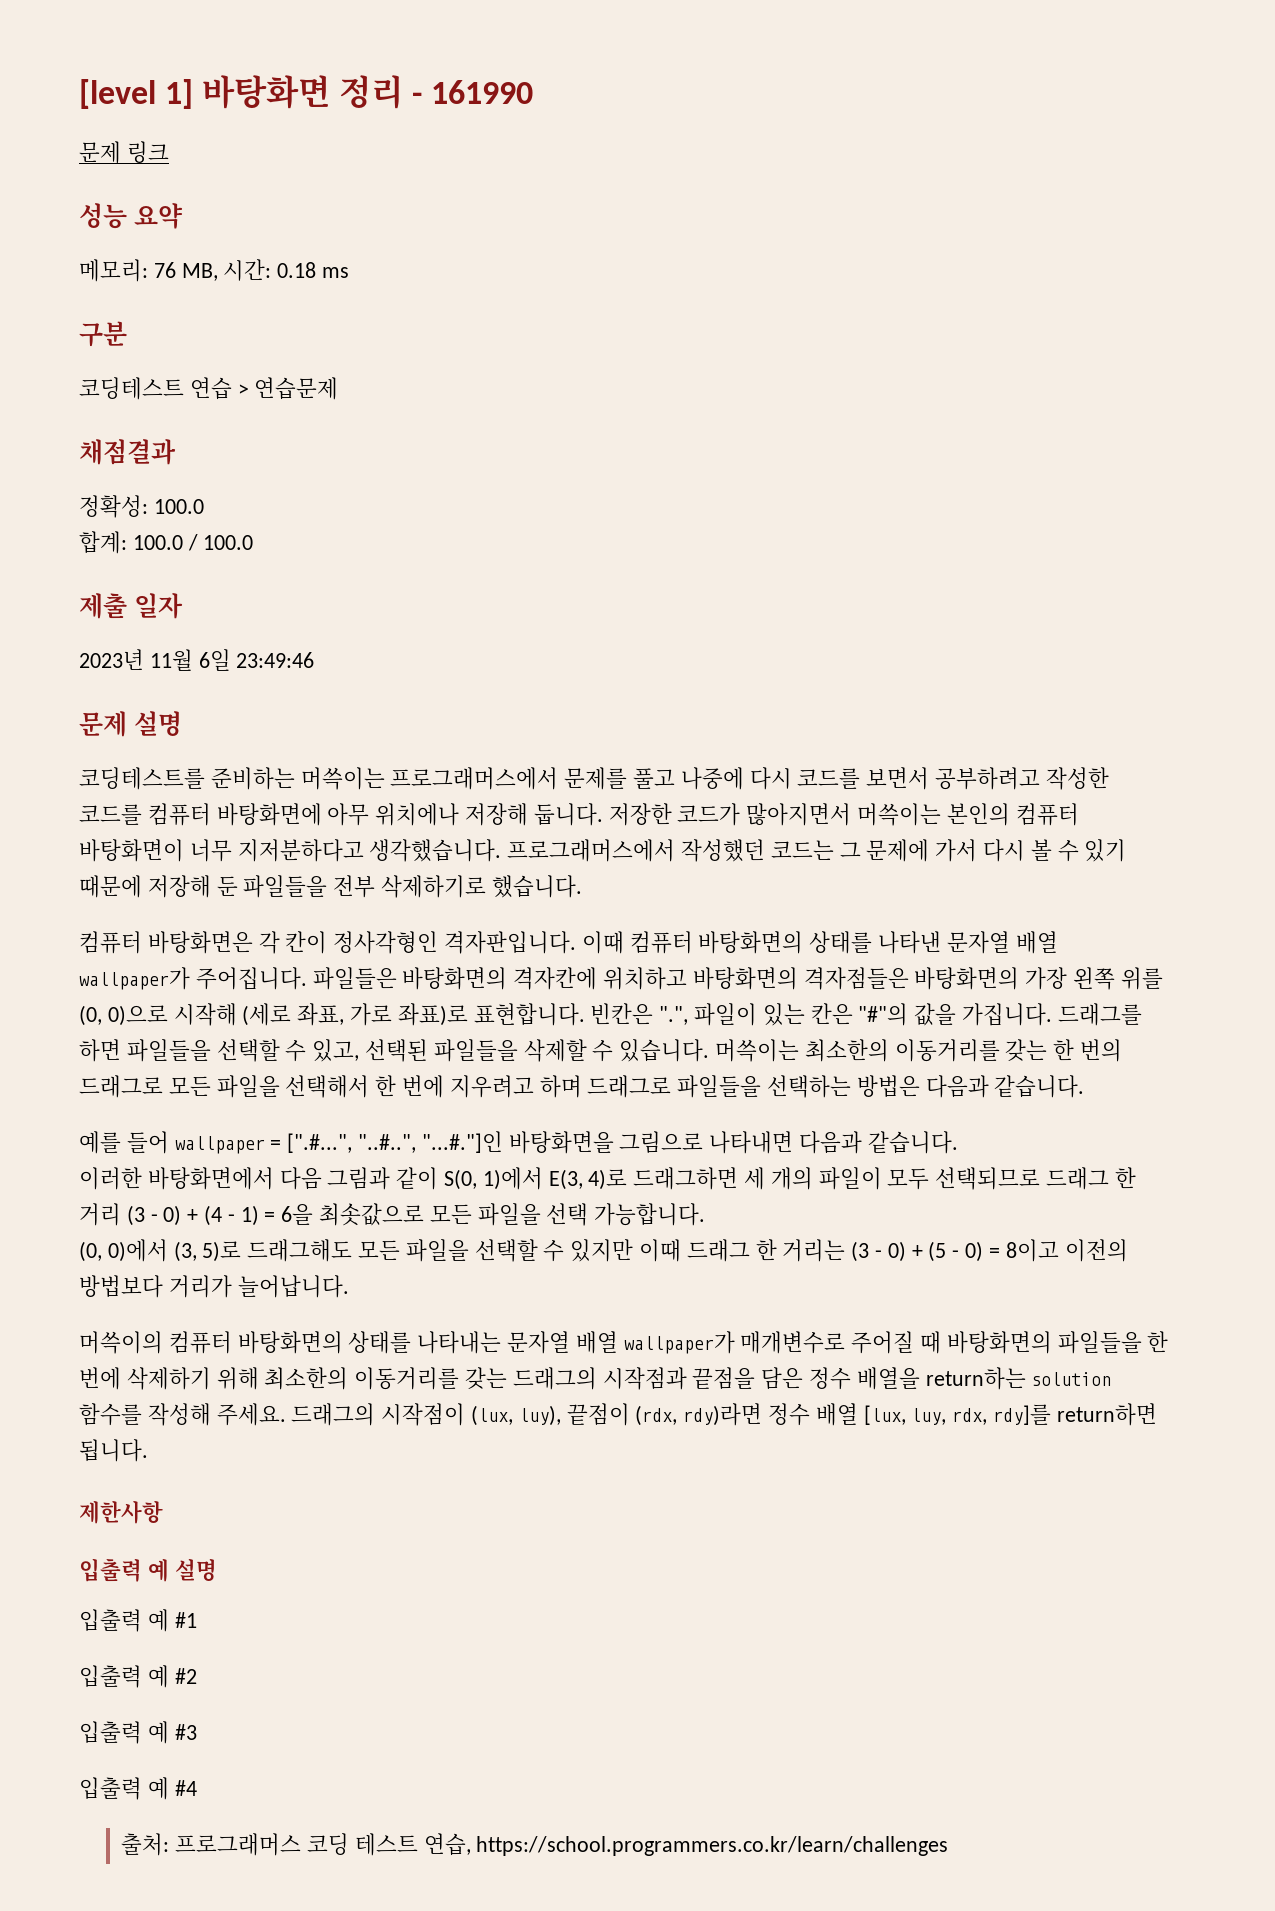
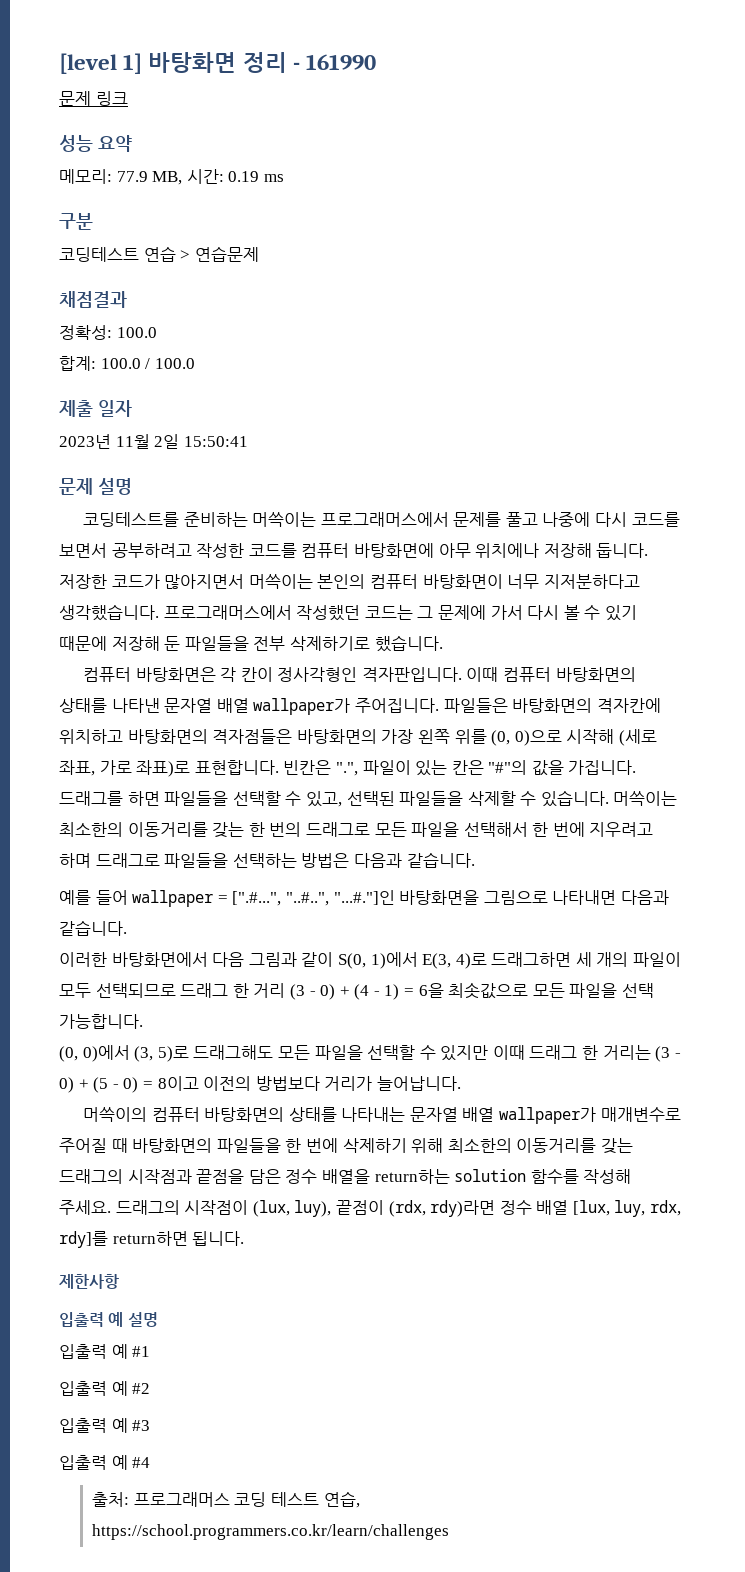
[153,262,176,278] 76 -> [116,171,148,182] 77.9
[277,262,317,278] 0.18 -> [228,171,260,182] 0.19
[198,649,315,671] 6일 23:49:46 -> [154,434,248,449] 2일 15:50:41

